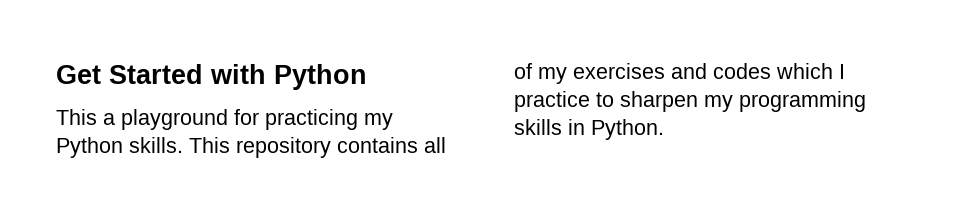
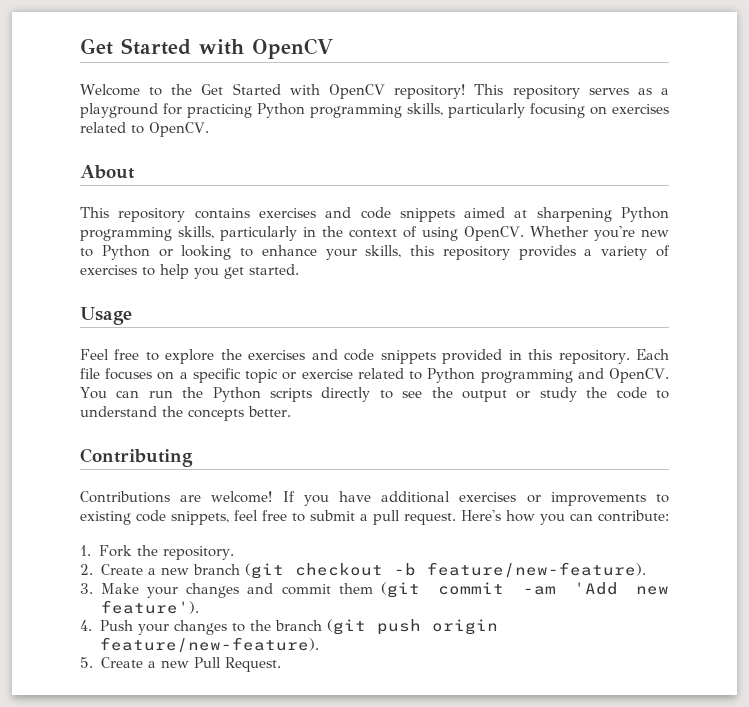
[56,64,367,90] [56,109,393,130] [56,137,446,158] [514,63,845,84] [514,91,866,112] [514,119,664,140] Get Started with Python // This a playground for practicing my Python skills. This repository contains all of my exercises and codes which I practice to sharpen my programming skills in Python. -> [80,38,333,59] [80,83,669,99] [80,103,669,118] [80,122,209,137] [80,165,135,179] [80,207,669,222] [80,226,669,241] [80,245,670,260] [80,264,299,279] [80,307,132,325] [80,349,669,364] [80,368,670,383] [80,387,669,402] [80,406,291,421] [80,448,193,467] [80,491,669,506] [80,510,669,525] [80,545,234,560] [80,562,646,579] [80,582,670,598] [100,600,199,614] [80,619,498,635] [99,637,319,653] [80,657,281,672] Get Started with OpenCV // Welcome to the Get Started with OpenCV repository! This repository serves as a playground for practicing Python programming skills, particularly focusing on exercises related to OpenCV. // About // This repository contains exercises and code snippets aimed at sharpening Python programming skills, particularly in the context of using OpenCV. Whether you're new to Python or looking to enhance your skills, this repository provides a variety of exercises to help you get started. // Usage // Feel free to explore the exercises and code snippets provided in this repository. Each file focuses on a specific topic or exercise related to Python programming and OpenCV. You can run the Python scripts directly to see the output or study the code to understand the concepts better. // Contributing // Contributions are welcome! If you have additional exercises or improvements to existing code snippets, feel free to submit a pull request. Here's how you can contribute: // 1. Fork the repository. // 2. Create a new branch (git checkout -b feature/new-feature). // 3. Make your changes and commit them (git commit -am 'Add new feature'). // 4. Push your changes to the branch (git push origin feature/new-feature). // 5. Create a new Pull Request.

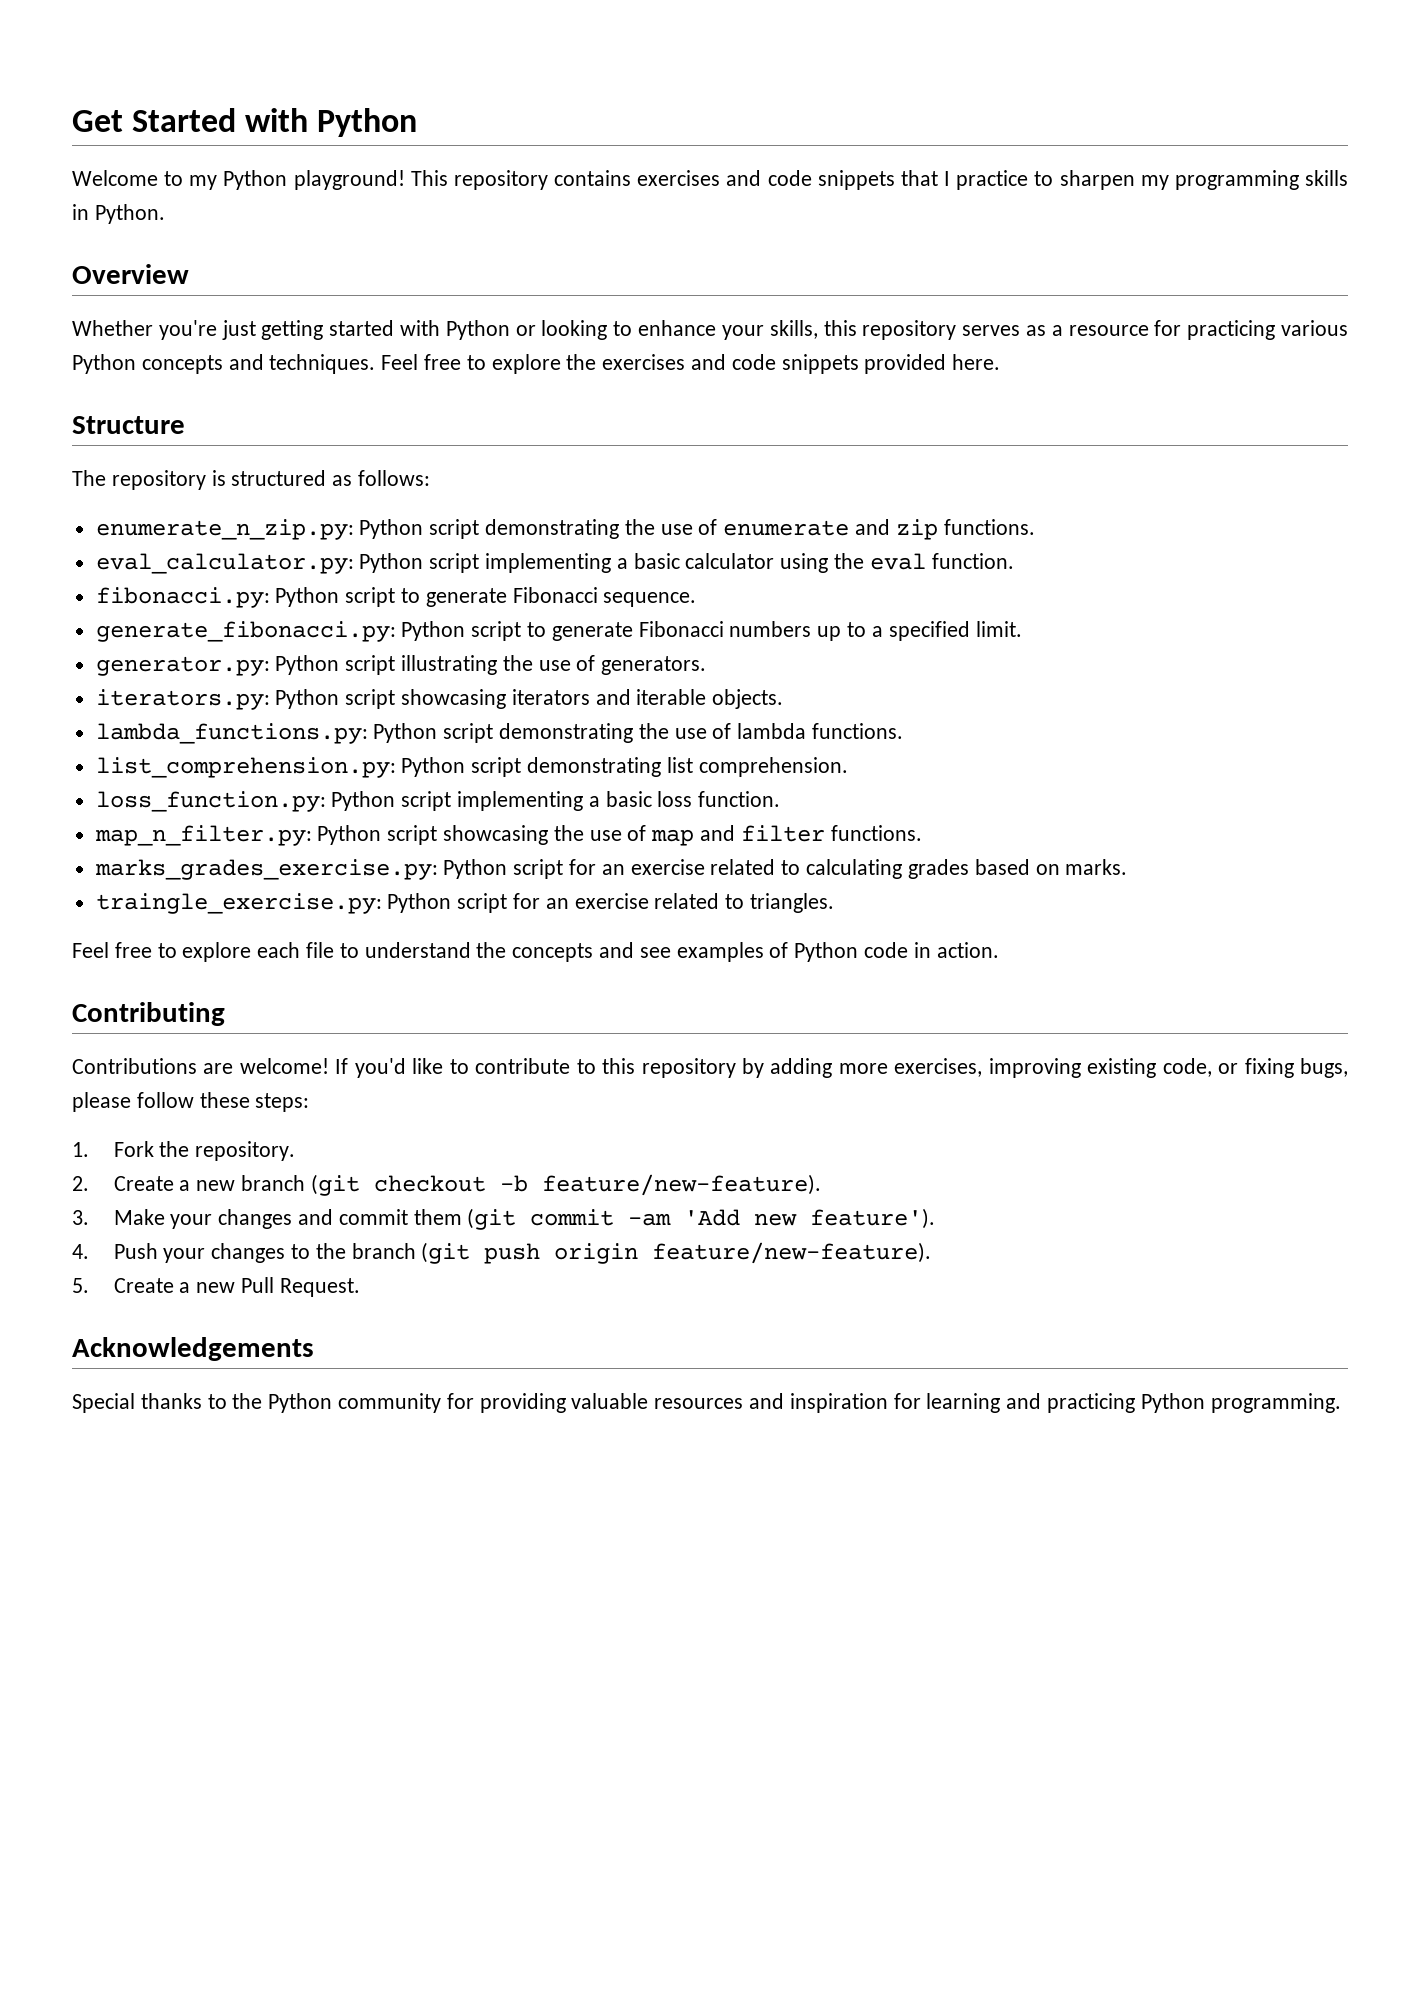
[80,38,333,59] Get Started with OpenCV -> [72,108,418,137] Get Started with Python
[171,83,669,99] [80,103,669,118] [80,122,209,137] [80,165,135,179] the Get Started with OpenCV repository! This repository serves as a playground for practicing Python programming skills, particularly focusing on exercises related to OpenCV. // About // -> [189,170,405,190] my Python playground!
[464,207,669,222] [80,226,669,241] [80,248,93,257] aimed at sharpening Python programming skills, particularly in the context of using OpenCV. Whether you're new to -> [900,170,1348,190] [72,204,165,224] [72,264,189,284] [72,320,441,340] that I practice to sharpen my programming skills in Python. // Overview // Whether you're just getting started with
[518,245,670,260] [80,264,299,279] [80,307,132,325] provides a variety of exercises to help you get started. // Usage // -> [962,320,1349,340] [72,354,376,374] serves as a resource for practicing various Python concepts and techniques.
[508,349,669,364] [80,368,670,383] [80,387,669,402] [80,406,291,421] in this repository. Each file focuses on a specific topic or exercise related to Python programming and OpenCV. You can run the Python scripts directly to see the output or study the code to understand the concepts better. -> [952,354,1001,370] [72,416,185,434] [72,470,431,490] [95,519,1035,540] [95,553,1014,574] [95,587,697,608] [95,621,1022,642] [95,655,707,676] [95,689,784,710] [95,723,904,744] [95,757,848,778] [95,791,781,812] [94,825,922,846] [94,859,1128,880] [95,893,835,914] [72,942,999,962] here. // Structure // The repository is structured as follows: // enumerate_n_zip.py: Python script demonstrating the use of enumerate and zip functions. // eval_calculator.py: Python script implementing a basic calculator using the eval function. // fibonacci.py: Python script to generate Fibonacci sequence. // generate_fibonacci.py: Python script to generate Fibonacci numbers up to a specified limit. // generator.py: Python script illustrating the use of generators. // iterators.py: Python script showcasing iterators and iterable objects. // lambda_functions.py: Python script demonstrating the use of lambda functions. // list_comprehension.py: Python script demonstrating list comprehension. // loss_function.py: Python script implementing a basic loss function. // map_n_filter.py: Python script showcasing the use of map and filter functions. // marks_grades_exercise.py: Python script for an exercise related to calculating grades based on marks. // traingle_exercise.py: Python script for an exercise related to triangles. // Feel free to explore each file to understand the concepts and see examples of Python code in action.
[303,491,669,506] [80,510,669,525] you have additional exercises or improvements to existing code snippets, feel free to submit a pull request. Here's how you can contribute: -> [354,1058,1349,1078] [72,1092,310,1112] you'd like to contribute to this repository by adding more exercises, improving existing code, or fixing bugs, please follow these steps:
(281, 664) none -> [72,1337,314,1361] [72,1393,1341,1413] // Acknowledgements // Special thanks to the Python community for providing valuable resources and inspiration for learning and practicing Python programming.

